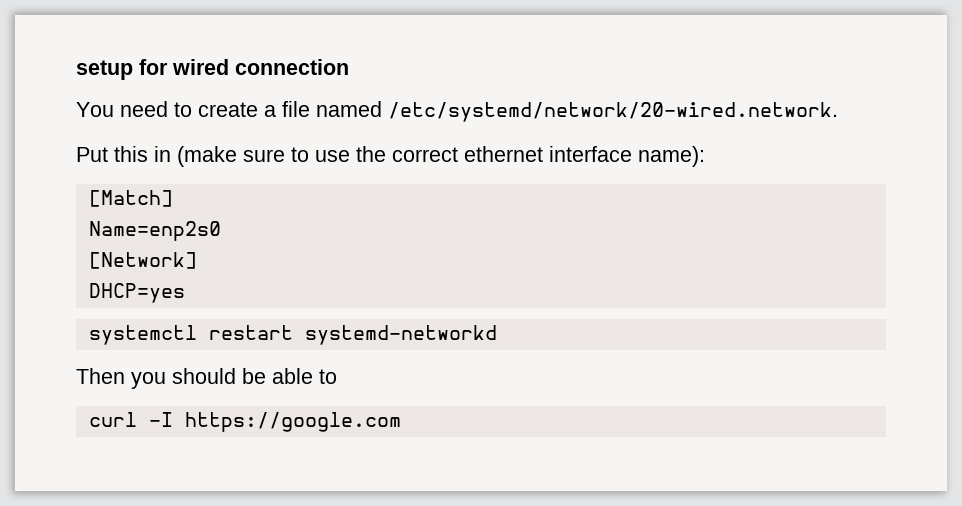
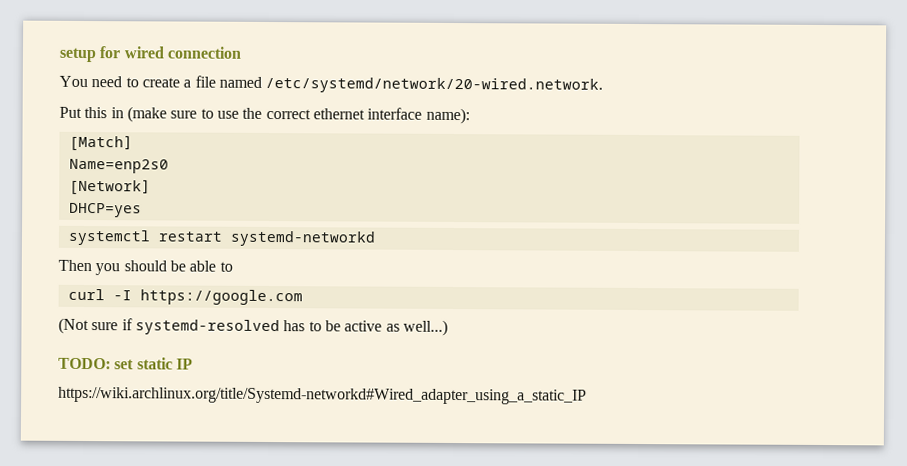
(401, 422) none -> [58,317,448,336] [58,357,193,370] [58,386,587,405] // (Not sure if systemd-resolved has to be active as well...) // TODO: set static IP // https://wiki.archlinux.org/title/Systemd-networkd#Wired_adapter_using_a_static_IP

